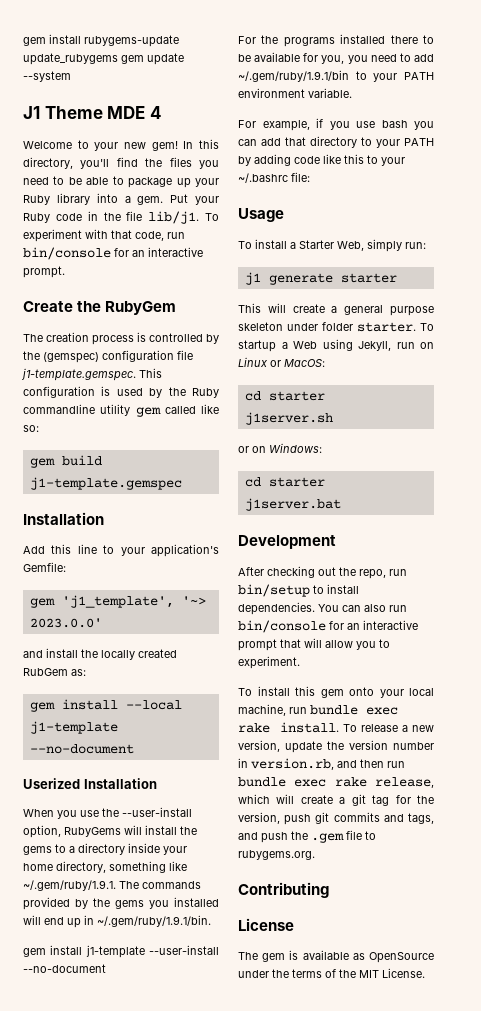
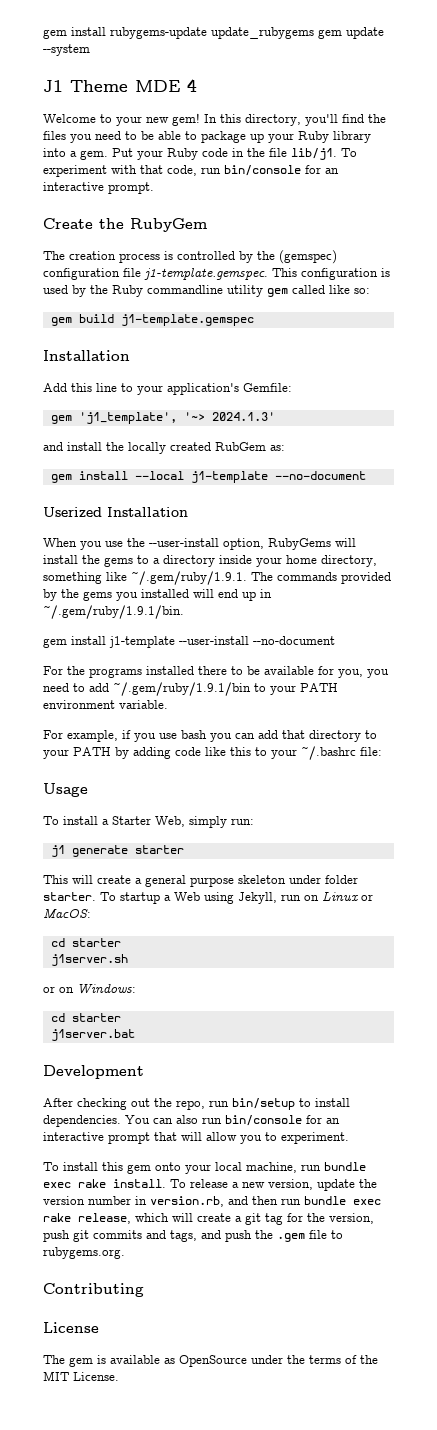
[29,618,102,628] 2023.0.0' -> [211,412,275,421] 2024.1.3'

